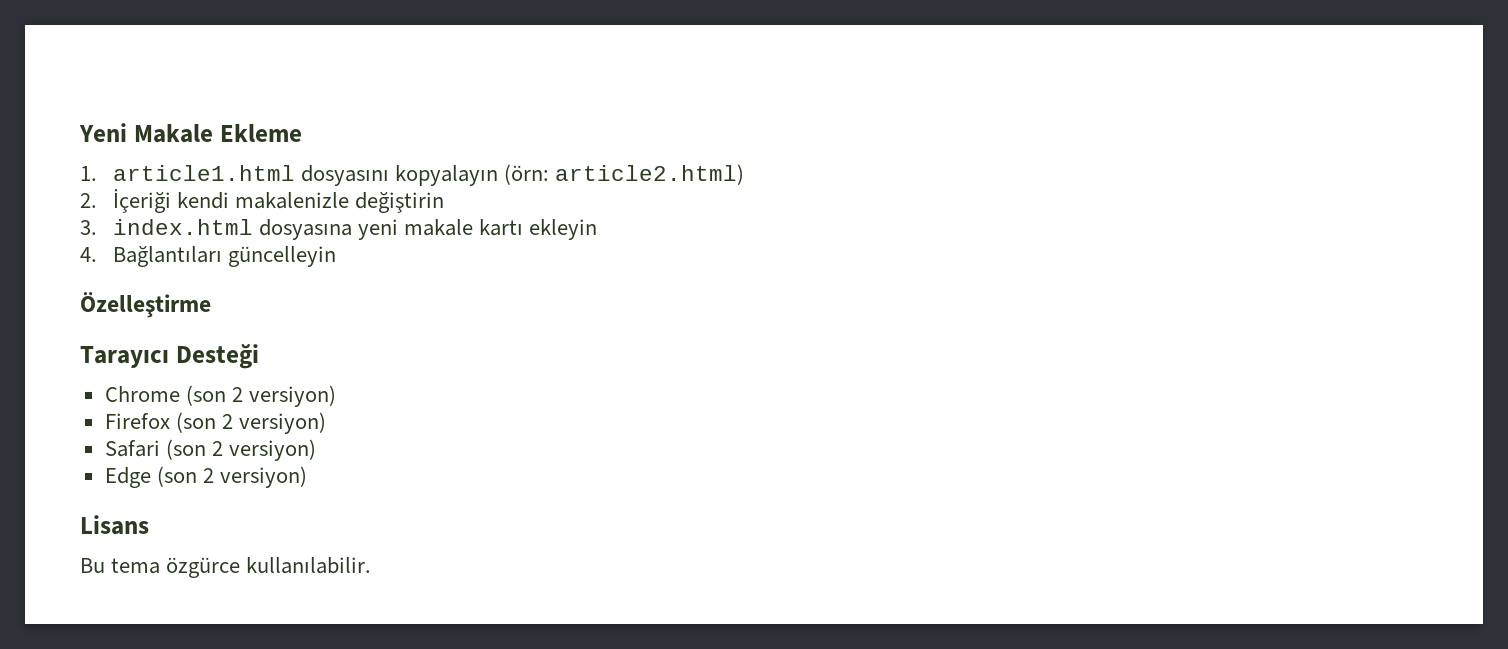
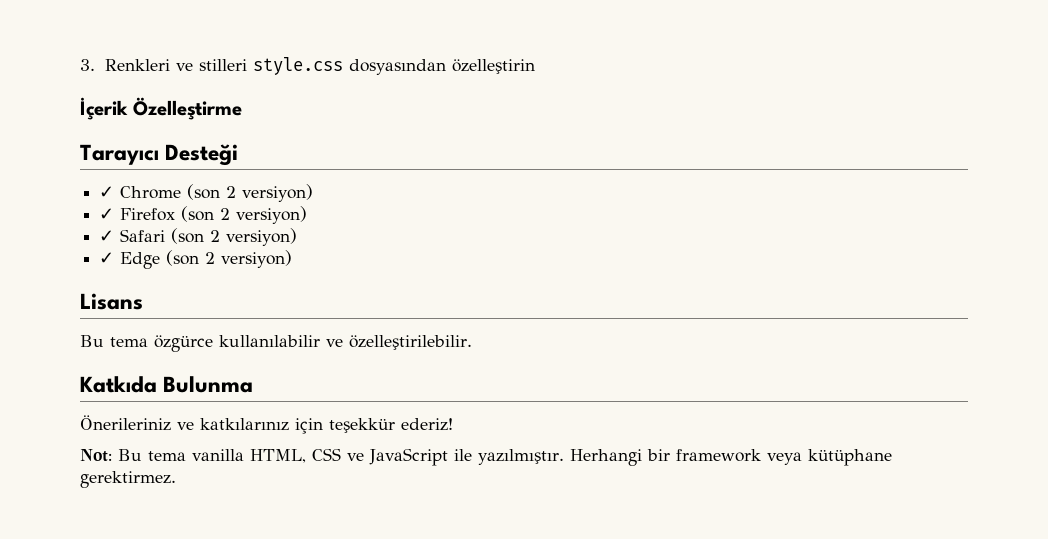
[79,123,302,143] [80,164,745,186] [80,189,445,213] [80,219,598,240] [80,245,337,267] Yeni Makale Ekleme // 1. article1.html dosyasını kopyalayın (örn: article2.html) // 2. İçeriği kendi makalenizle değiştirin // 3. index.html dosyasına yeni makale kartı ekleyin // 4. Bağlantıları güncelleyin // -> [80,57,535,75] [80,97,128,120] 3. Renkleri ve stilleri style.css dosyasından özelleştirin // İçerik
(259, 356) none -> [99,186,115,198] ✓
(336, 396) none -> [99,208,115,220] ✓
(326, 423) none -> [99,230,115,242] ✓
(316, 450) none -> [99,252,115,264] ✓
[246,557,372,574] kullanılabilir. -> [219,335,472,350] [80,376,254,393] [80,415,453,434] [80,448,892,466] [80,471,176,488] kullanılabilir ve özelleştirilebilir. // Katkıda Bulunma // Önerileriniz ve katkılarınız için teşekkür ederiz! // Not: Bu tema vanilla HTML, CSS ve JavaScript ile yazılmıştır. Herhangi bir framework veya kütüphane gerektirmez.

